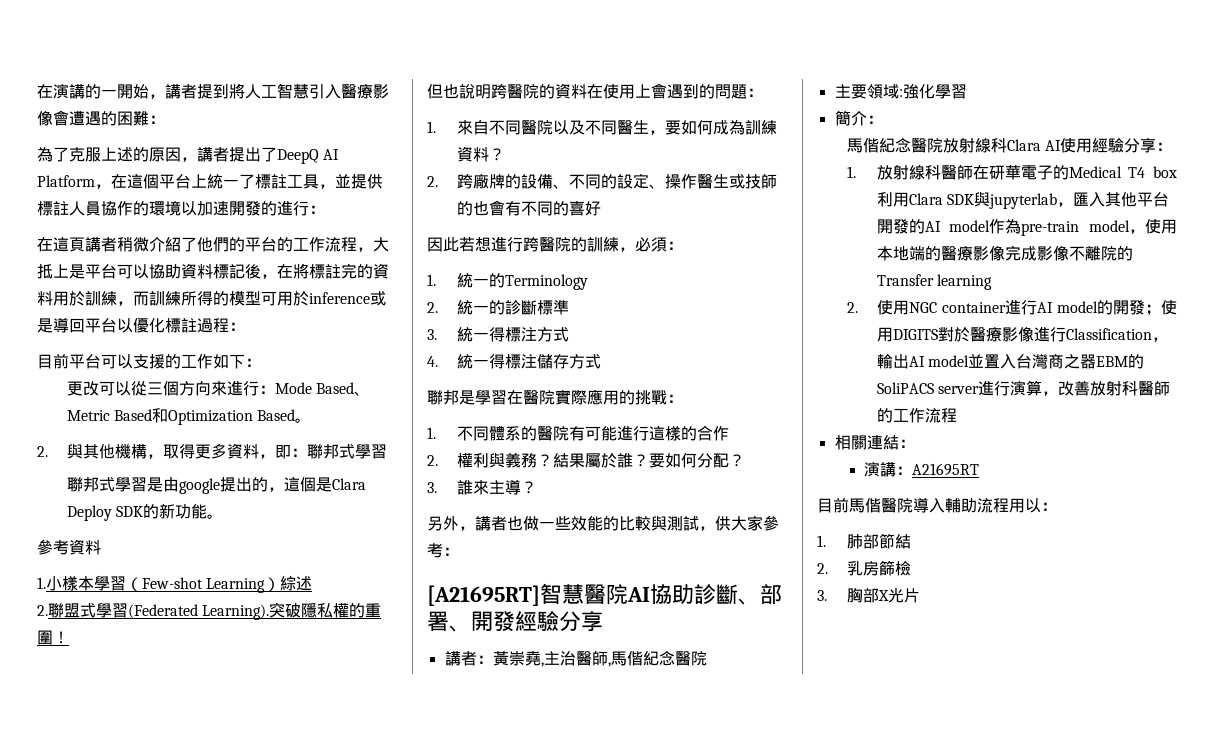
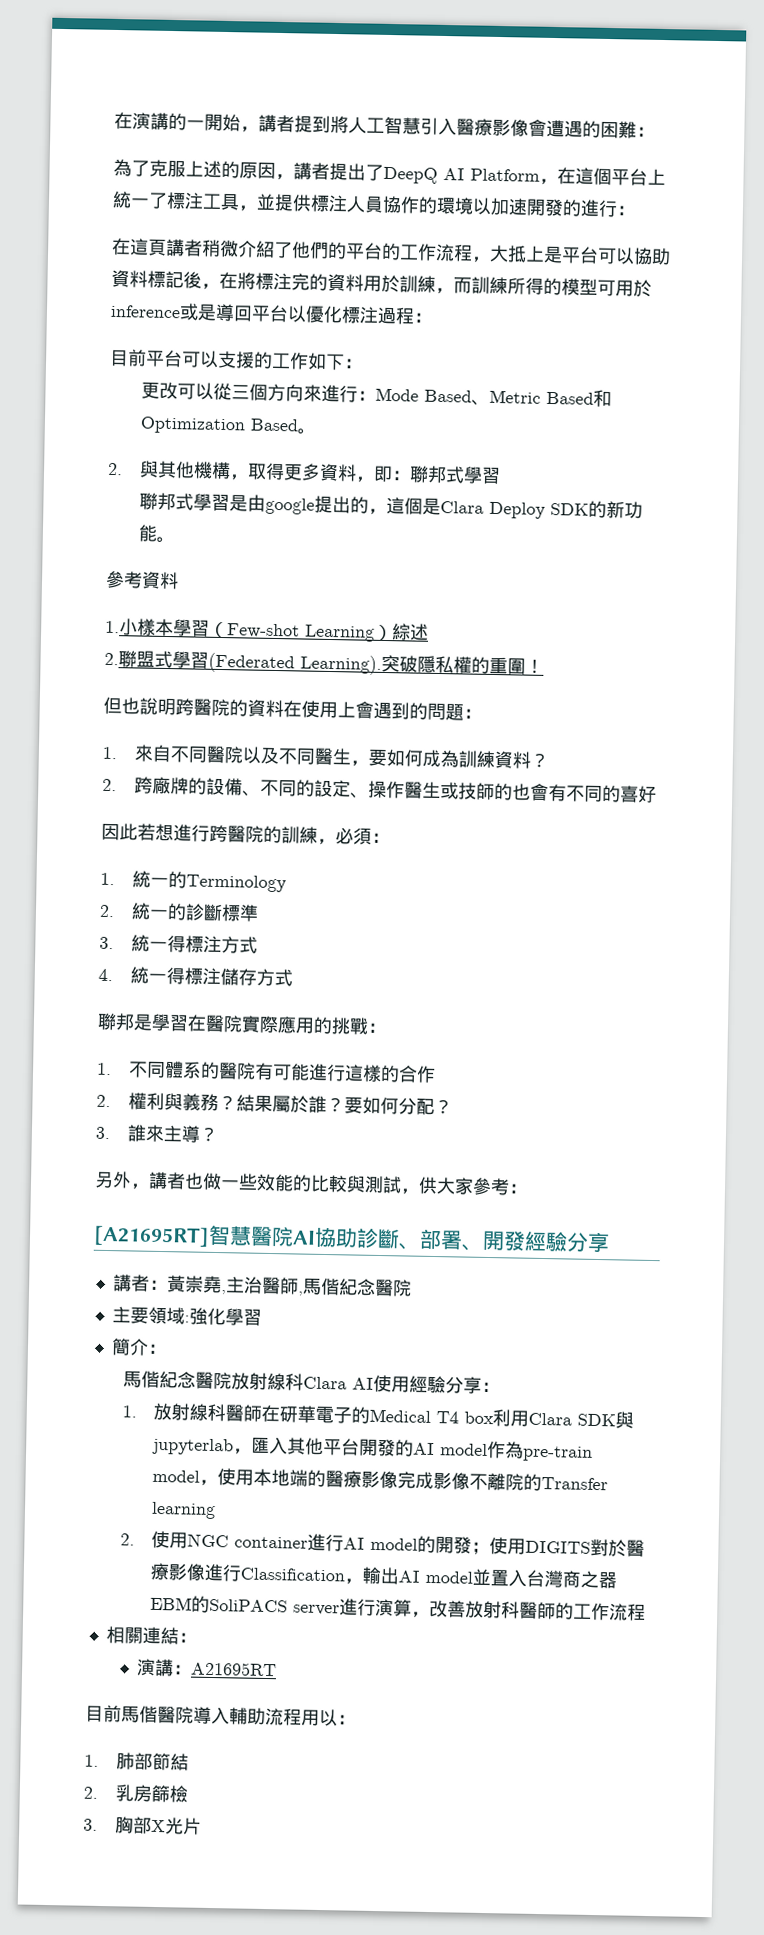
[271,174,287,189] 註 -> [184,192,204,210] 注
[53,201,69,216] 註 -> [328,194,348,213] 注
[325,264,341,279] 註 -> [273,272,292,291] 注
[181,318,197,333] 註 -> [359,306,379,324] 注

